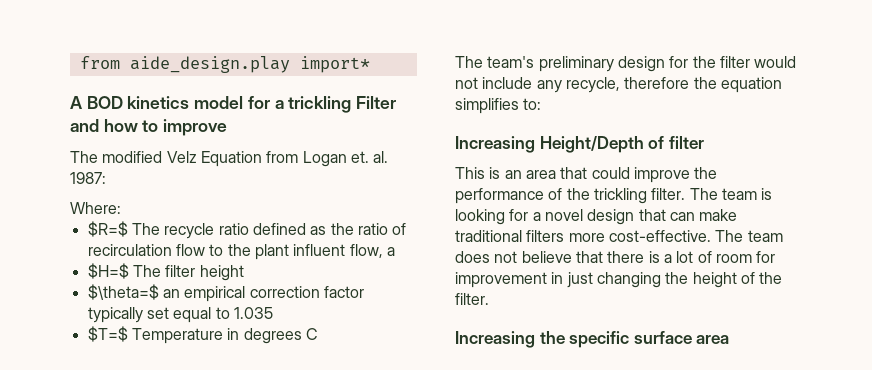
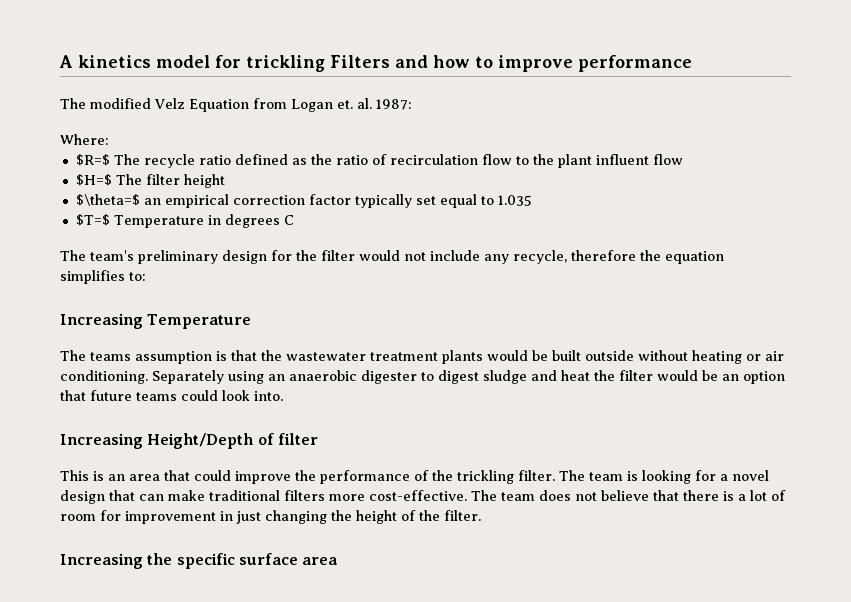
[79,56,370,73] [70,96,397,113] from aide_design.play import* // A BOD kinetics model for a trickling Filter -> [59,55,390,72] A kinetics model for trickling Filters
(228, 127) none -> [578,55,692,72] performance
[349,244,395,258] flow, a -> [652,154,683,165] flow
(542, 104) none -> [60,313,252,329] [60,350,784,364] [60,370,785,384] [60,390,283,401] // Increasing Temperature // The teams assumption is that the wastewater treatment plants would be built outside without heating or air conditioning. Separately using an anaerobic digester to digest sludge and heat the filter would be an option that future teams could look into.

